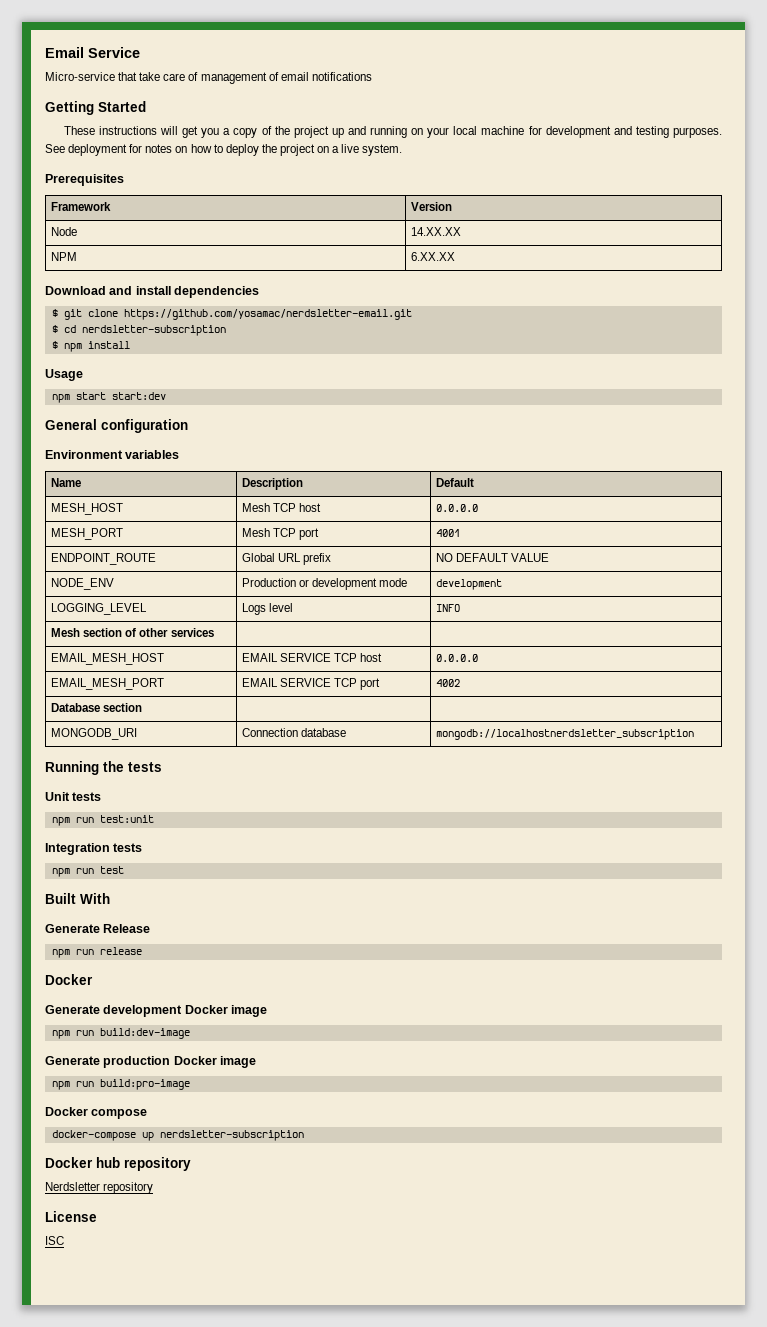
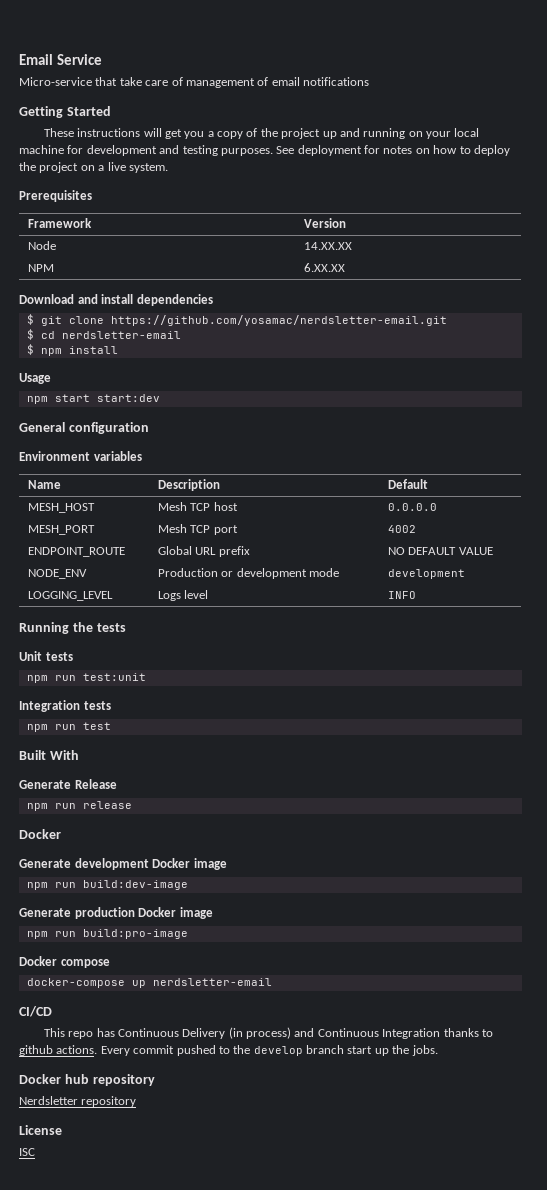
[81,325,226,336] nerdsletter-subscription -> [61,331,181,339] nerdsletter-email
[436,529,461,537] 4001 -> [387,525,416,533] 4002
[51,628,214,637] [51,653,165,665] [242,653,383,662] [436,654,479,662] [51,678,165,690] [242,678,381,690] [436,679,461,687] [51,703,143,712] [51,728,138,740] [242,728,347,737] [436,729,695,740] // Mesh section of other services | | // EMAIL_MESH_HOST | EMAIL SERVICE TCP host | 0.0.0.0 // EMAIL_MESH_PORT | EMAIL SERVICE TCP port | 4002 // Database section | | // MONGODB_URI | Connection database | mongodb://localhostnerdsletter_subscription -> (416, 595) none
[159,1130,304,1141] nerdsletter-subscription -> [152,978,272,986] [19,1006,52,1017] [43,1027,493,1039] [19,1045,438,1056] nerdsletter-email // CI/CD // This repo has Continuous Delivery (in process) and Continuous Integration thanks to github actions. Every commit pushed to the develop branch start up the jobs.

